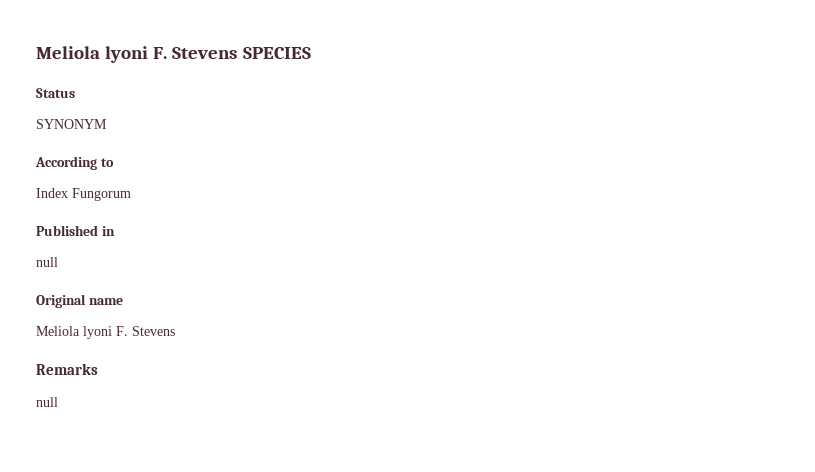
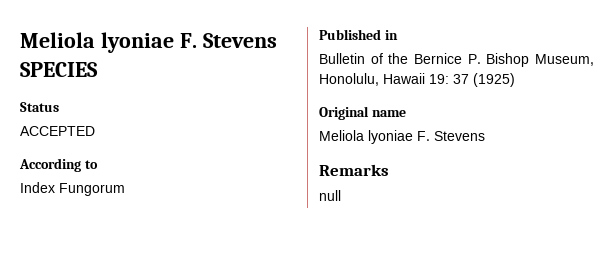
[36,46,149,63] Meliola lyoni -> [20,32,174,53] Meliola lyoniae
[36,119,107,129] SYNONYM -> [20,126,95,136] ACCEPTED
[36,257,58,267] null -> [319,53,594,67] [319,73,515,87] Bulletin of the Bernice P. Bishop Museum, Honolulu, Hawaii 19: 37 (1925)
[83,326,112,339] lyoni -> [368,130,413,144] lyoniae

